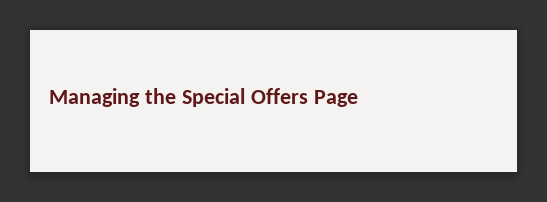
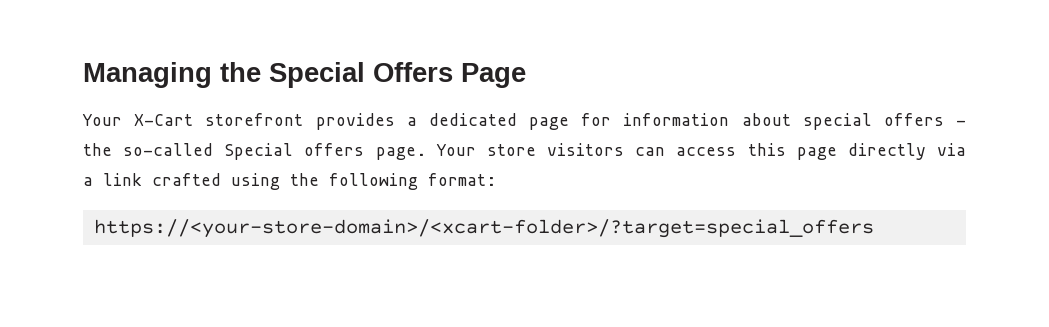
(358, 98) none -> [82,113,966,130] [83,143,967,160] [83,173,496,190] [93,219,874,238] // Your X-Cart storefront provides a dedicated page for information about special offers - the so-called Special offers page. Your store visitors can access this page directly via a link crafted using the following format: // https://<your-store-domain>/<xcart-folder>/?target=special_offers

